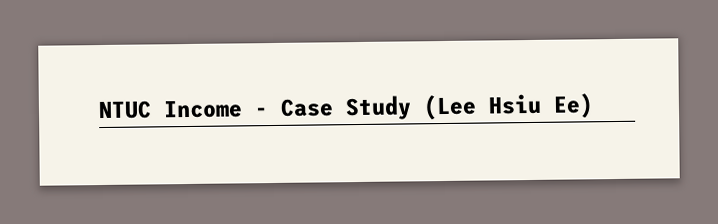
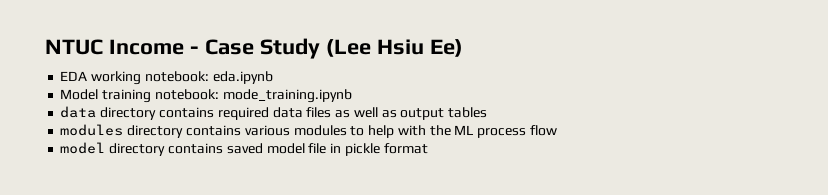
(594, 106) none -> [60,71,273,85] [60,89,352,103] [60,106,488,120] [60,124,557,138] [60,142,428,156] // EDA working notebook: eda.ipynb // Model training notebook: mode_training.ipynb // data directory contains required data files as well as output tables // modules directory contains various modules to help with the ML process flow // model directory contains saved model file in pickle format

